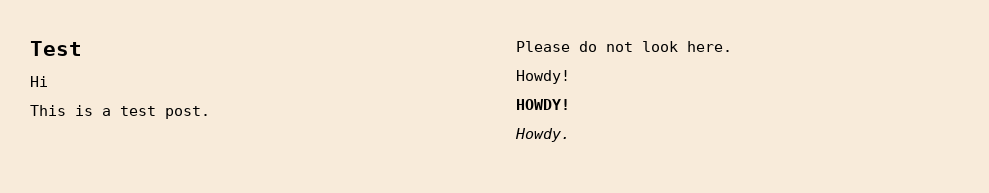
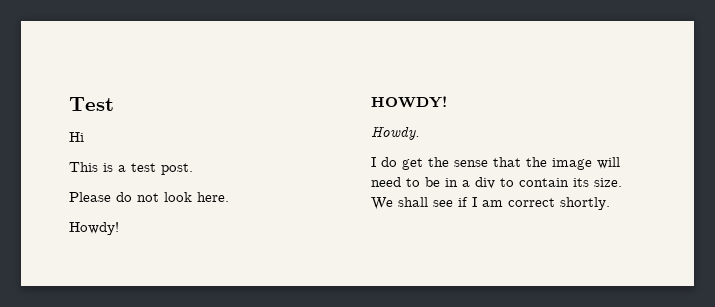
(570, 135) none -> [371,157,620,170] [371,177,622,189] [371,197,610,210] // I do get the sense that the image will need to be in a div to contain its size. We shall see if I am correct shortly.

